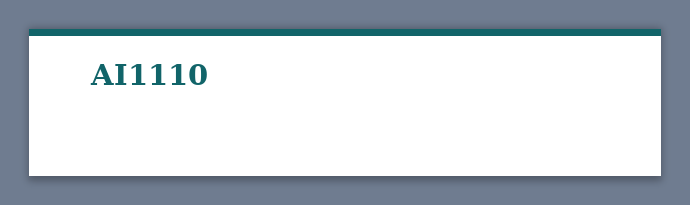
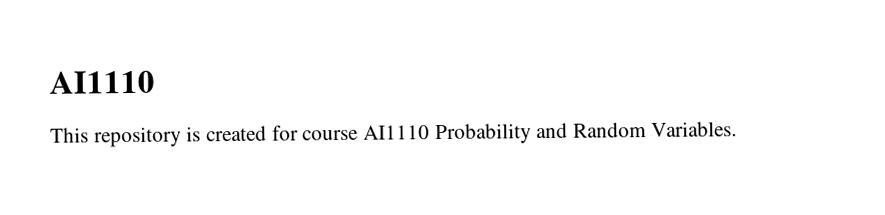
[90,64,208,85] AI1110 -> [49,70,155,94] [50,121,737,148] AI1110 // This repository is created for course AI1110 Probability and Random Variables.

